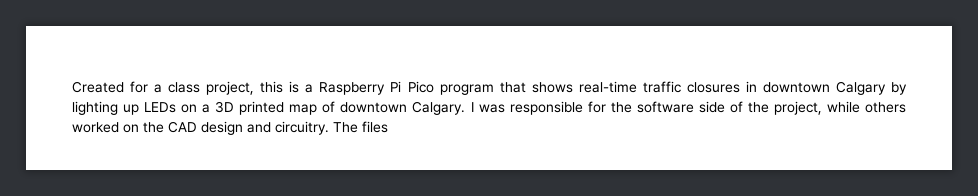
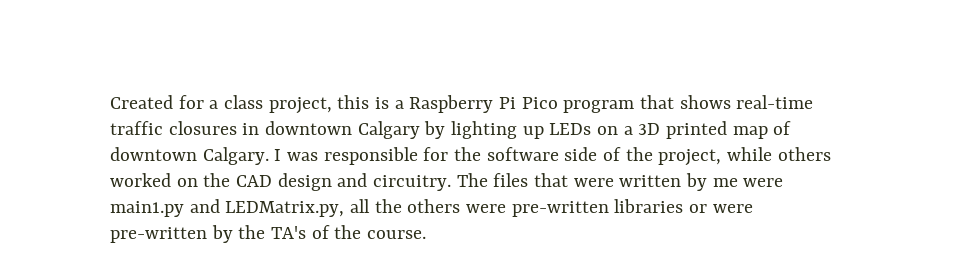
(388, 127) none -> [534,173,784,191] [110,199,753,217] [110,225,427,243] that were written by me were main1.py and LEDMatrix.py, all the others were pre-written libraries or were pre-written by the TA's of the course.

